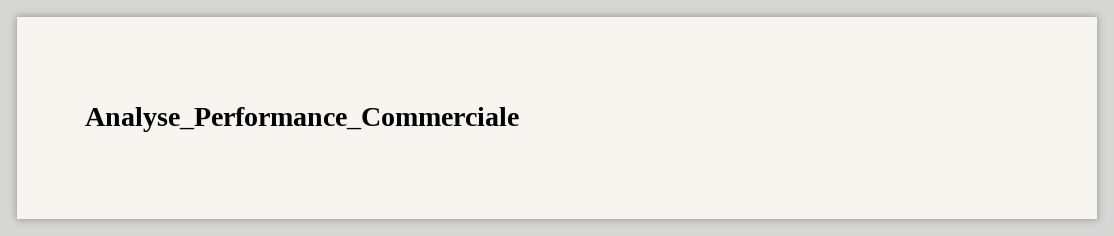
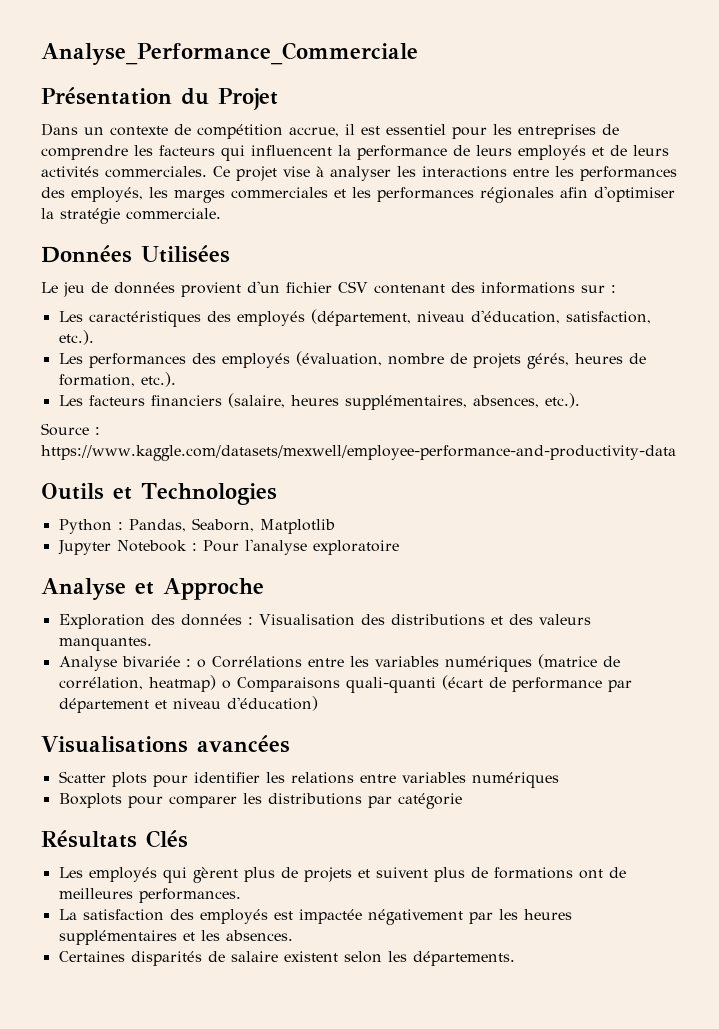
(519, 119) none -> [41,87,278,110] [41,123,619,139] [41,145,669,161] [41,166,677,181] [41,186,675,203] [41,208,221,224] [41,245,230,263] [41,281,616,297] [58,309,651,327] [58,330,94,345] [58,351,646,369] [58,372,176,387] [58,393,580,410] [41,423,100,436] [41,445,676,461] [41,483,277,505] [58,518,335,534] [57,539,399,555] [41,578,264,600] [58,614,591,629] [58,637,152,651] [58,654,620,672] [58,675,632,693] [58,696,318,713] [41,735,290,753] [58,771,559,788] [58,793,462,809] [41,830,188,848] [58,867,626,883] [58,888,241,903] [58,909,572,925] [58,930,293,945] [58,951,515,966] // Présentation du Projet // Dans un contexte de compétition accrue, il est essentiel pour les entreprises de comprendre les facteurs qui influencent la performance de leurs employés et de leurs activités commerciales. Ce projet vise à analyser les interactions entre les performances des employés, les marges commerciales et les performances régionales afin d'optimiser la stratégie commerciale. // Données Utilisées // Le jeu de données provient d'un fichier CSV contenant des informations sur : // Les caractéristiques des employés (département, niveau d'éducation, satisfaction, etc.). // Les performances des employés (évaluation, nombre de projets gérés, heures de formation, etc.). // Les facteurs financiers (salaire, heures supplémentaires, absences, etc.). // Source : https://www.kaggle.com/datasets/mexwell/employee-performance-and-productivity-data // Outils et Technologies // Python : Pandas, Seaborn, Matplotlib // Jupyter Notebook : Pour l'analyse exploratoire // Analyse et Approche // Exploration des données : Visualisation des distributions et des valeurs manquantes. // Analyse bivariée : o Corrélations entre les variables numériques (matrice de corrélation, heatmap) o Comparaisons quali-quanti (écart de performance par département et niveau d'éducation) // Visualisations avancées // Scatter plots pour identifier les relations entre variables numériques // Boxplots pour comparer les distributions par catégorie // Résultats Clés // Les employés qui gèrent plus de projets et suivent plus de formations ont de meilleures performances. // La satisfaction des employés est impactée négativement par les heures supplémentaires et les absences. // Certaines disparités de salaire existent selon les départements.

